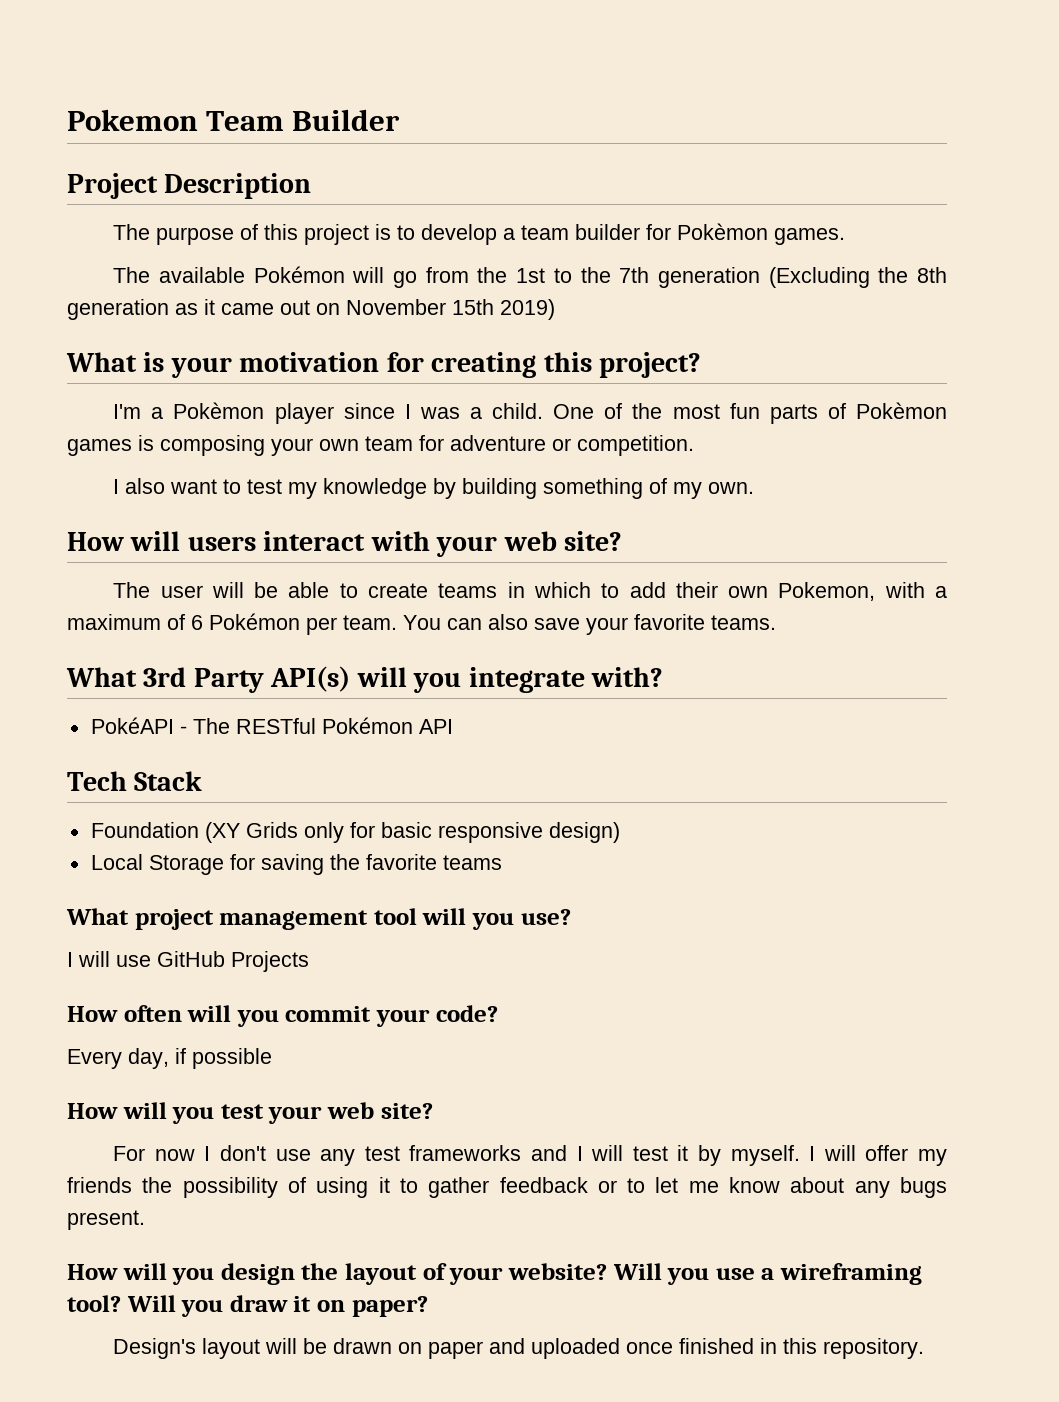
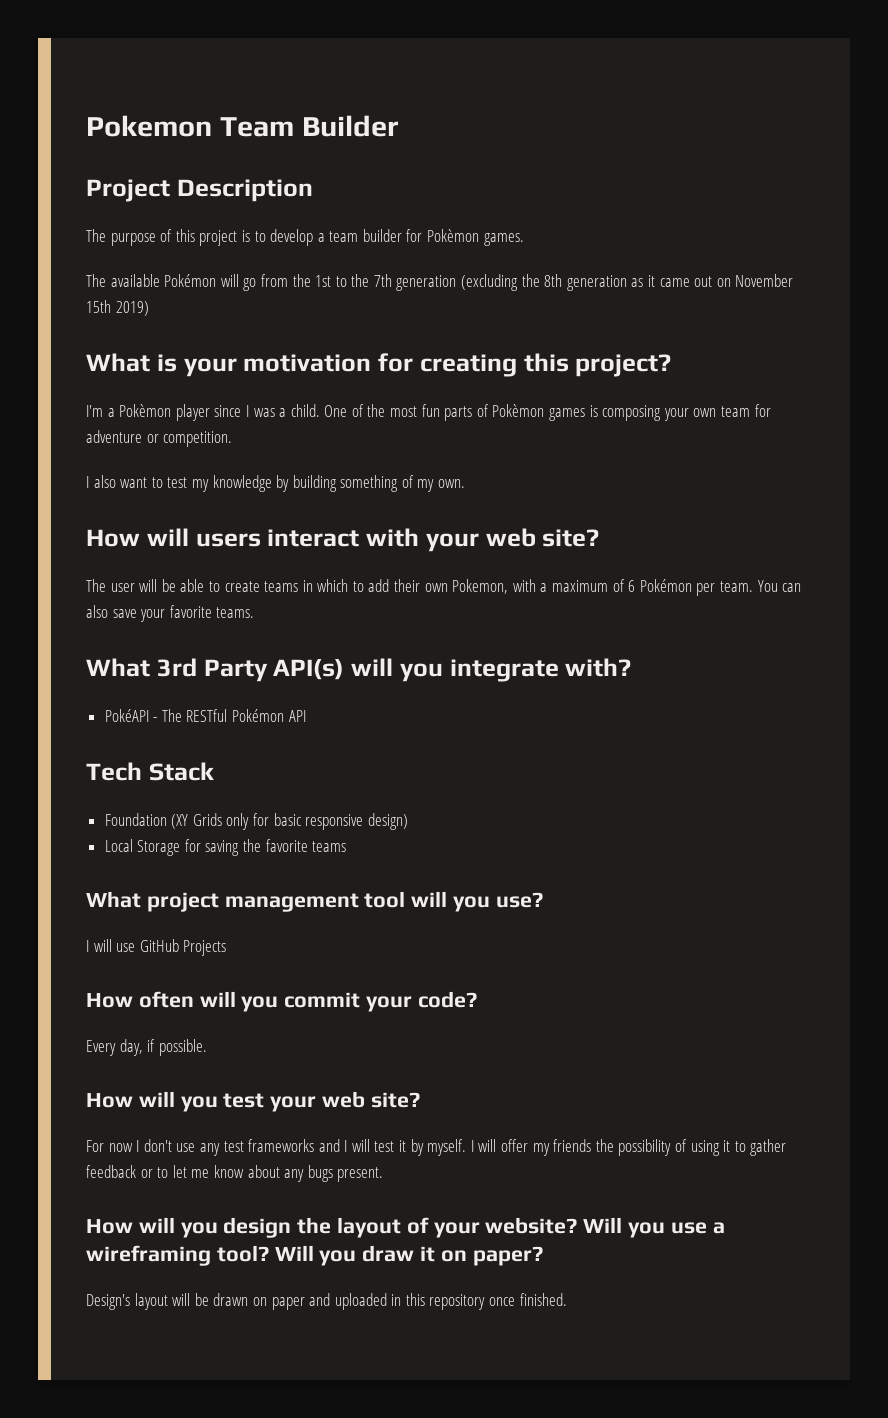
[768,267,870,288] (Excluding -> [461,274,519,291] (excluding
[192,1048,272,1069] possible -> [158,1039,207,1056] possible.
[626,1338,925,1359] once finished in this repository. -> [391,1293,567,1310] in this repository once finished.

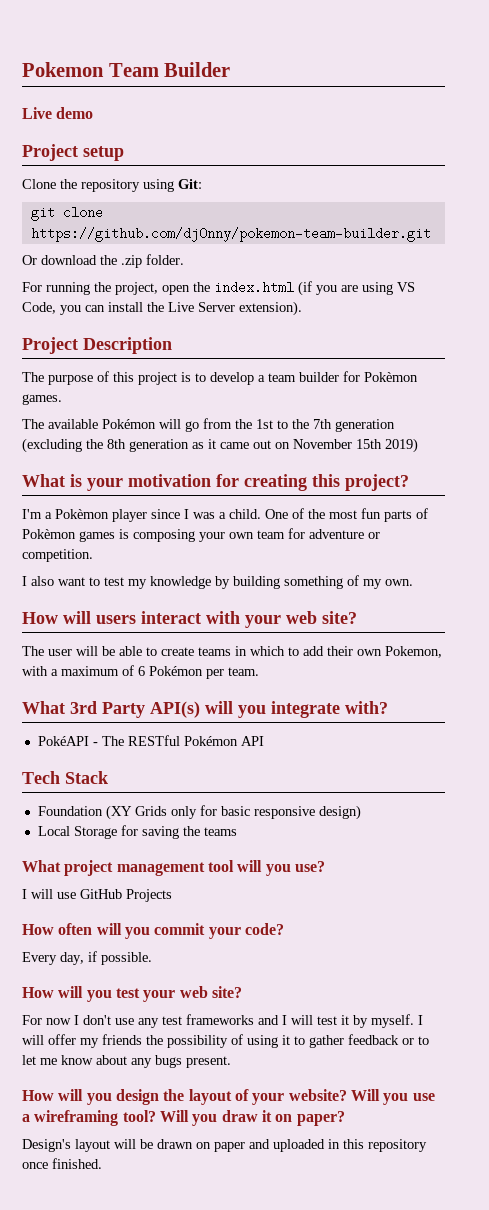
(399, 126) none -> [22,107,94,119] [22,144,124,161] [22,179,202,192] [30,206,103,221] [30,227,431,242] [22,254,184,268] [22,281,415,296] [22,301,302,316] // Live demo // Project setup // Clone the repository using Git: // git clone https://github.com/dj0nny/pokemon-team-builder.git // Or download the .zip folder. // For running the project, open the index.html (if you are using VS Code, you can install the Live Server extension).
[757,580,802,592] [86,605,255,622] You can also save your favorite teams. -> (259, 671) none
[265,839,308,852] favorite -> (200, 831) none

